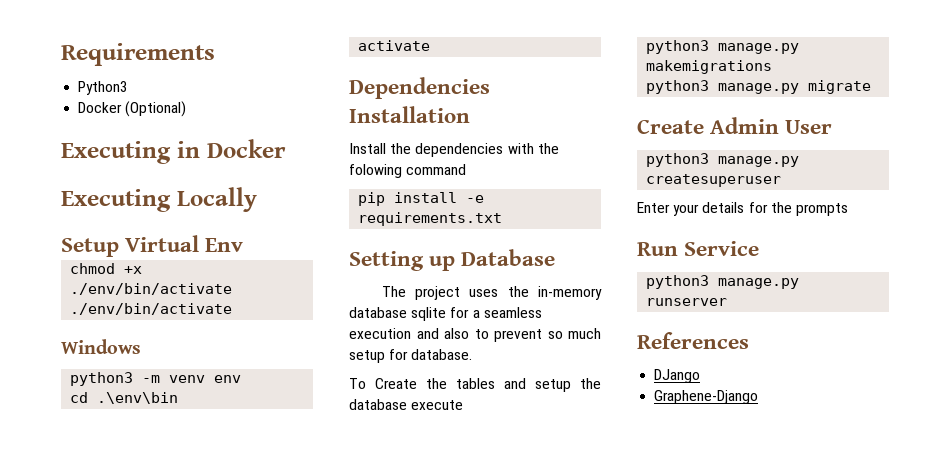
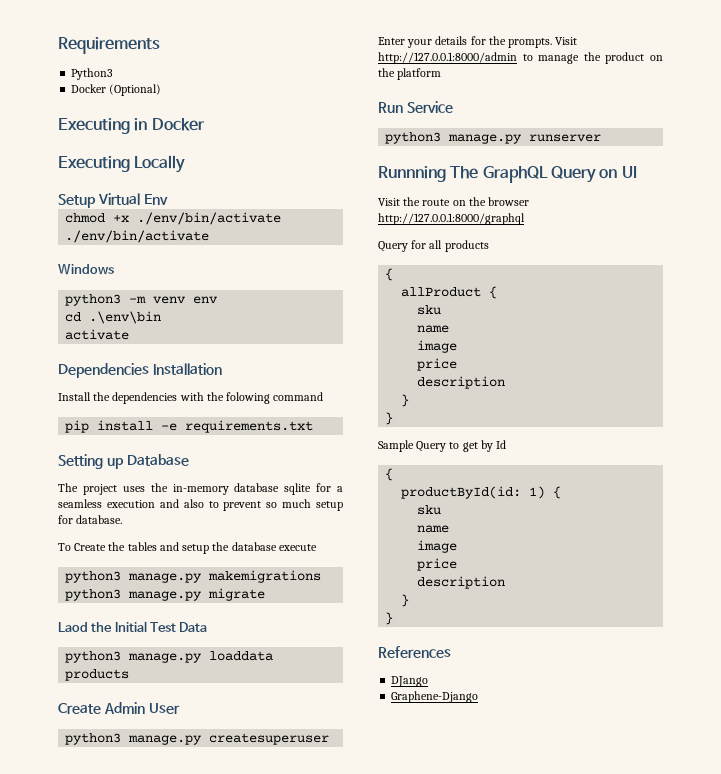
(872, 87) none -> [58,621,208,632] [65,651,274,663] [65,669,130,681] // Laod the Initial Test Data // python3 manage.py loaddata products
[795,203,848,216] prompts -> [508,37,578,48] [378,52,663,64] [378,68,442,80] prompts. Visit http://127.0.0.1:8000/admin to manage the product on the platform
(728, 302) none -> [378,166,637,183] [378,197,530,206] [378,213,525,225] [378,240,489,252] [385,268,394,281] [401,286,498,299] [417,305,442,315] [417,325,450,333] [417,340,458,353] [417,358,458,371] [417,376,506,389] [401,394,410,407] [385,412,394,425] [378,440,507,452] [385,468,394,481] [401,486,562,499] [417,505,442,515] [417,525,450,533] [417,540,458,553] [417,558,458,571] [417,576,506,589] [401,594,410,607] [385,612,394,625] // Runnning The GraphQL Query on UI // Visit the route on the browser http://127.0.0.1:8000/graphql // Query for all products // { // allProduct { // sku // name // image // price // description // } // } // Sample Query to get by Id // { // productById(id: 1) { // sku // name // image // price // description // } // }

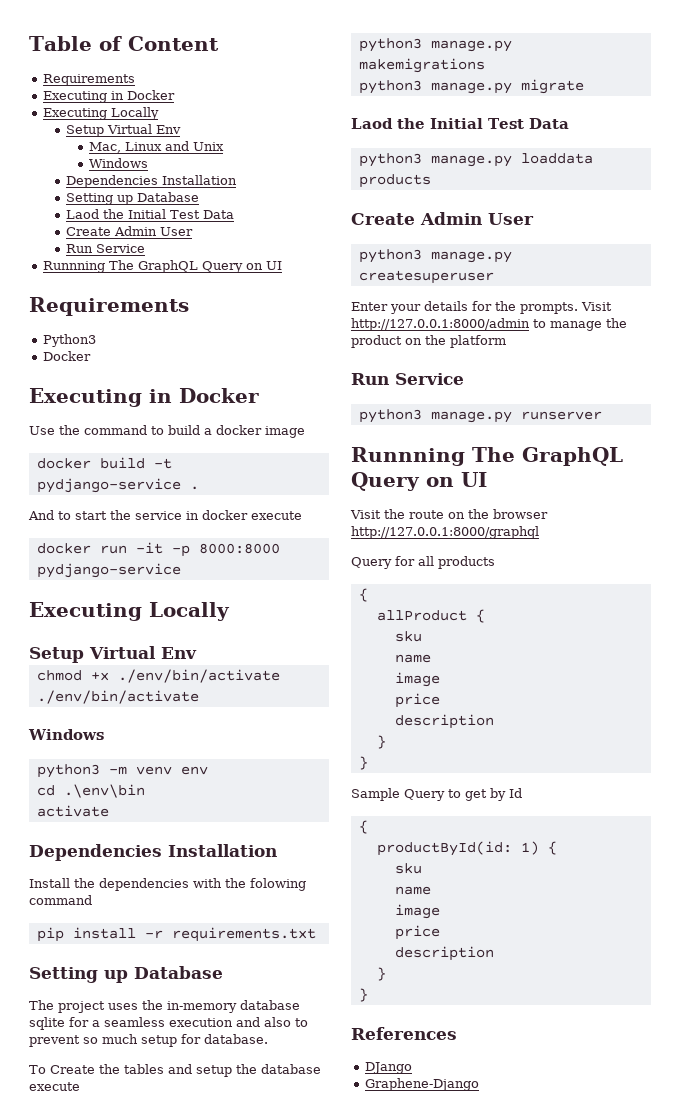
(58, 45) none -> [29,36,219,51] [42,74,135,86] [42,90,175,103] [42,107,159,120] [65,124,181,137] [88,141,224,153] [88,158,148,168] [65,175,237,188] [65,192,199,205] [65,209,234,219] [65,226,193,236] [65,244,145,253] [42,260,282,273] Table of Content // Requirements // Executing in Docker // Executing Locally // Setup Virtual Env // Mac, Linux and Unix // Windows // Dependencies Installation // Setting up Database // Laod the Initial Test Data // Create Admin User // Run Service // Runnning The GraphQL Query on UI //
[109,84,162,96] [58,118,205,134] (Optional) // Executing in Docker -> [29,388,259,407] [29,425,305,438] [36,457,172,469] [36,478,199,493] [28,510,302,520] [36,542,280,557] [36,563,181,578] // Executing in Docker // Use the command to build a docker image // docker build -t pydjango-service . // And to start the service in docker execute // docker run -it -p 8000:8000 pydjango-service
[161,423,178,431] -e -> [144,930,163,939] -r

